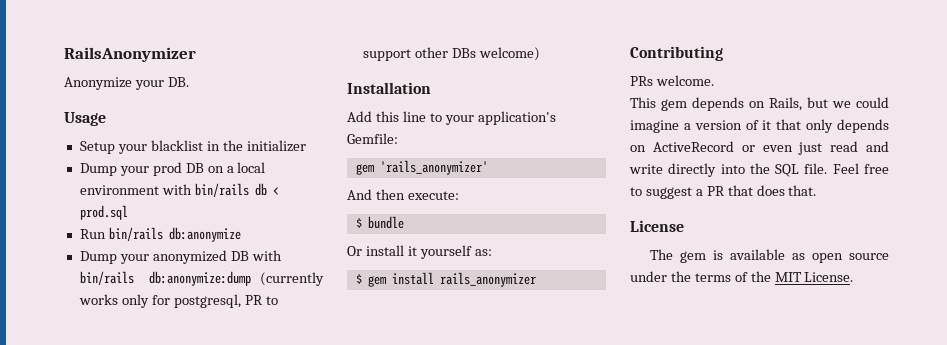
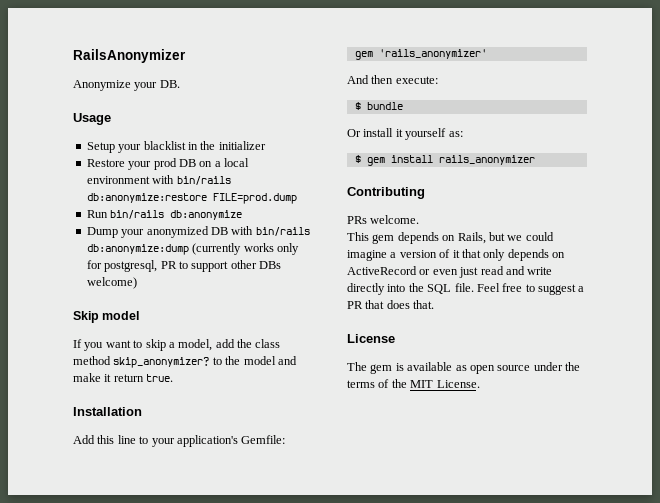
[79,163,117,176] Dump -> [86,159,125,167] Restore
[254,183,279,196] [79,205,128,220] db < prod.sql -> [86,193,297,204] db:anonymize:restore FILE=prod.dump
(540, 54) none -> [73,311,140,323] [73,339,281,351] [73,356,297,368] [73,373,174,382] // Skip model // If you want to skip a model, add the class method skip_anonymizer? to the model and make it return true.

